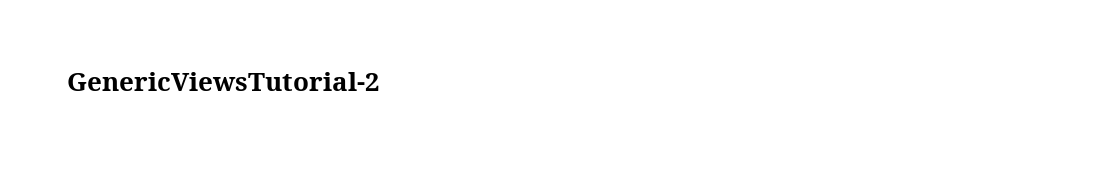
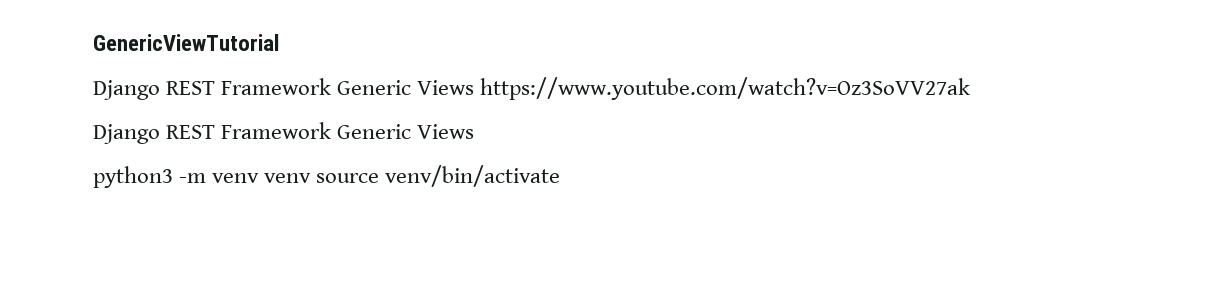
[67,72,380,91] GenericViewsTutorial-2 -> [93,34,279,51] [93,77,971,100] [93,122,475,144] [93,165,561,188] GenericViewTutorial // Django REST Framework Generic Views https://www.youtube.com/watch?v=Oz3SoVV27ak // Django REST Framework Generic Views // python3 -m venv venv source venv/bin/activate

